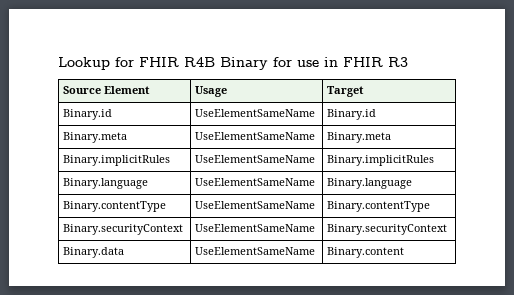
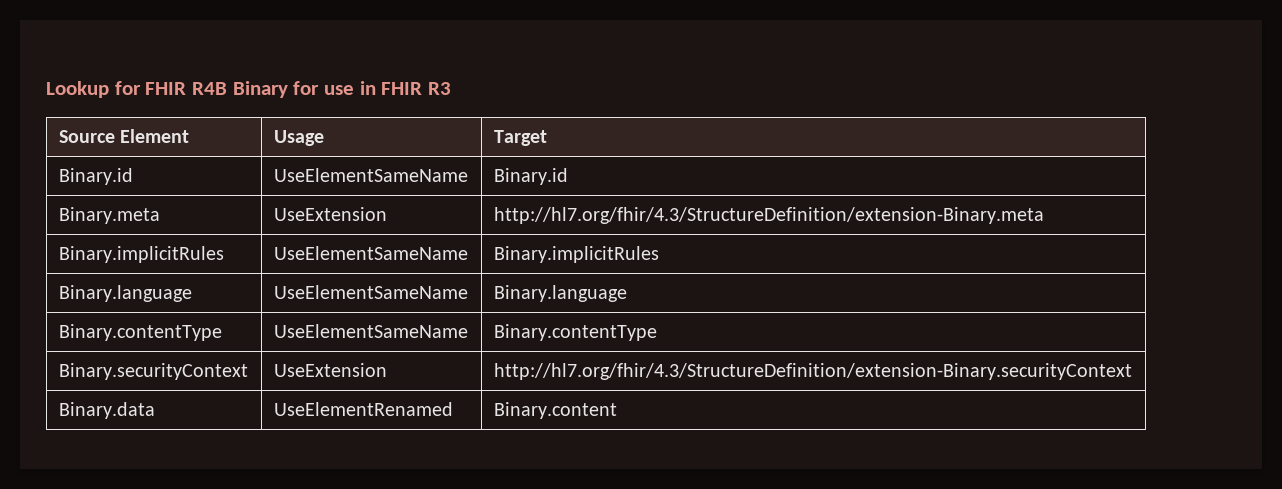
[195,132,316,140] [327,132,392,143] UseElementSameName | Binary.meta -> [273,207,387,221] [493,207,1044,224] UseExtension | http://hl7.org/fhir/4.3/StructureDefinition/extension-Binary.meta
[195,224,316,232] [327,224,448,235] UseElementSameName | Binary.securityContext -> [273,363,387,377] [493,363,1132,380] UseExtension | http://hl7.org/fhir/4.3/StructureDefinition/extension-Binary.securityContext
[195,247,316,255] UseElementSameName -> [273,402,453,416] UseElementRenamed

